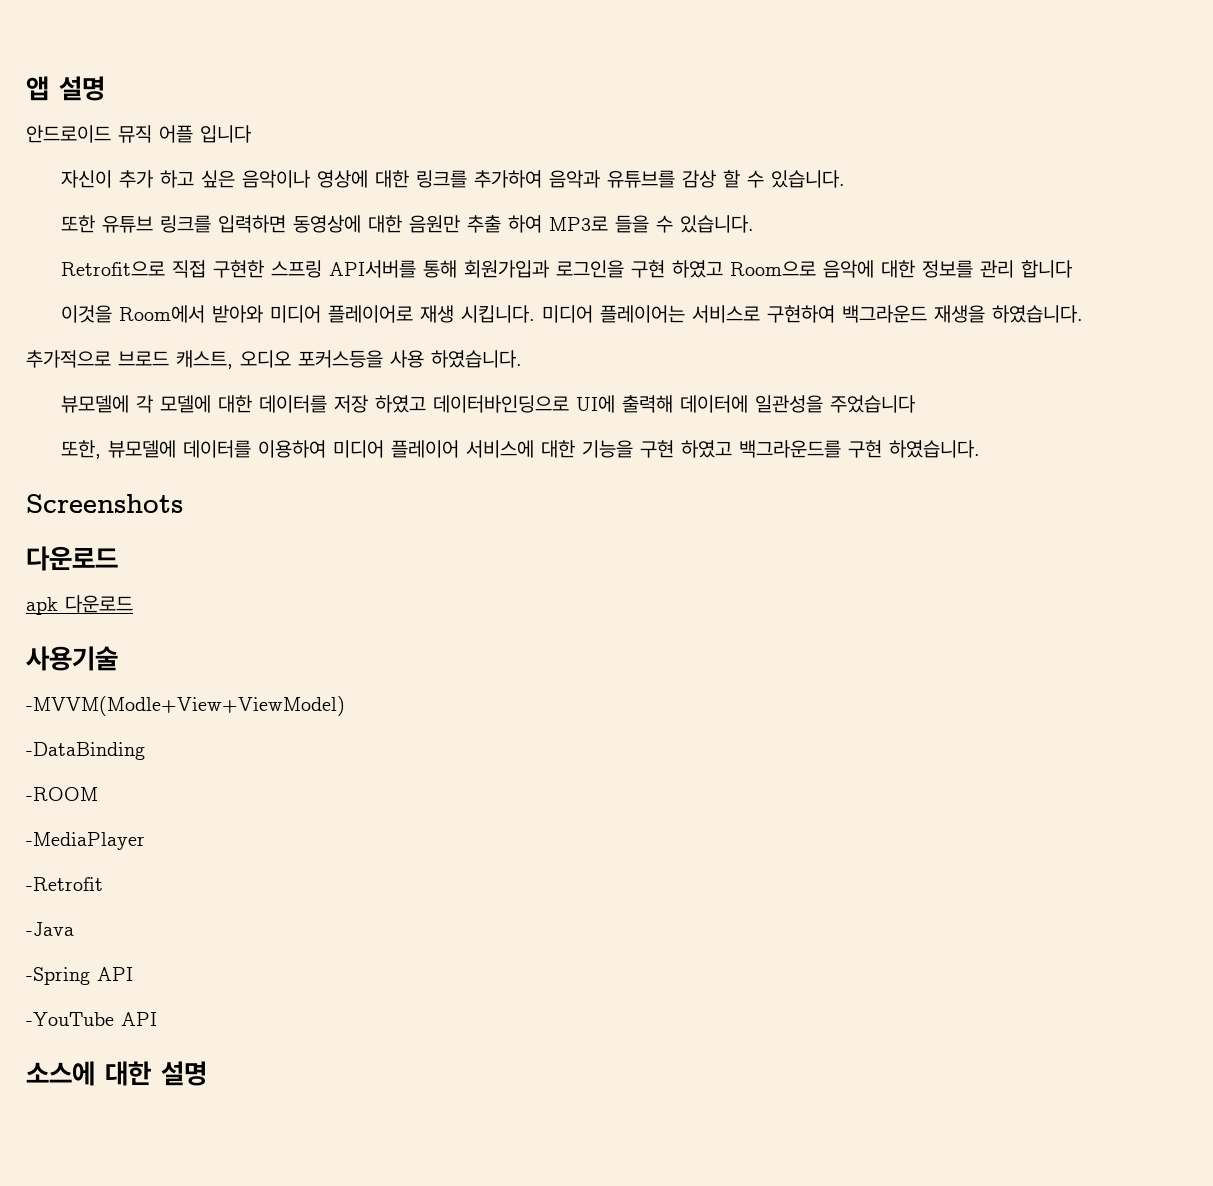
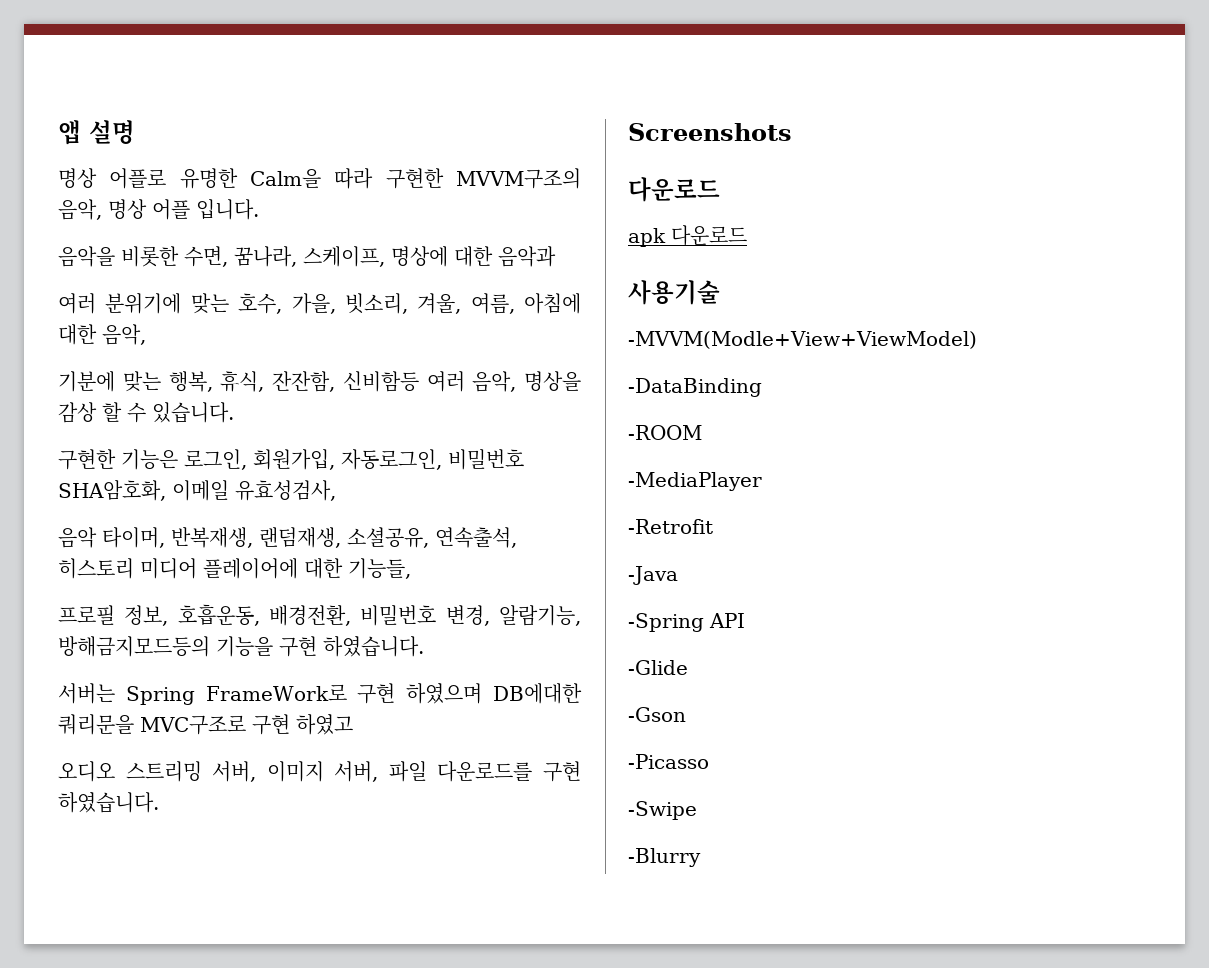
[26,125,252,143] [61,170,846,188] [61,215,755,233] [61,260,1074,278] [61,305,1084,323] [26,350,522,369] [61,395,917,413] [61,440,842,459] 안드로이드 뮤직 어플 입니다 // 자신이 추가 하고 싶은 음악이나 영상에 대한 링크를 추가하여 음악과 유튜브를 감상 할 수 있습니다. // 또한 유튜브 링크를 입력하면 동영상에 대한 음원만 추출 하여 MP3로 들을 수 있습니다. // Retrofit으로 직접 구현한 스프링 API서버를 통해 회원가입과 로그인을 구현 하였고 Room으로 음악에 대한 정보를 관리 합니다 // 이것을 Room에서 받아와 미디어 플레이어로 재생 시킵니다. 미디어 플레이어는 서비스로 구현하여 백그라운드 재생을 하였습니다. // 추가적으로 브로드 캐스트, 오디오 포커스등을 사용 하였습니다. // 뷰모델에 각 모델에 대한 데이터를 저장 하였고 데이터바인딩으로 UI에 출력해 데이터에 일관성을 주었습니다 // 또한, 뷰모델에 데이터를 이용하여 미디어 플레이어 서비스에 대한 기능을 구현 하였고 백그라운드를 -> [58,168,581,189] [58,199,259,220] [58,246,556,267] [58,293,581,314] [58,324,146,345] [58,371,581,392] [58,402,234,423] [58,449,524,470] [58,479,336,501] [58,527,517,548] [58,558,411,579] [58,604,581,626] [58,636,424,657] [58,683,582,705] [58,714,353,735] [58,761,533,782] 명상 어플로 유명한 Calm을 따라 구현한 MVVM구조의 음악, 명상 어플 입니다. // 음악을 비롯한 수면, 꿈나라, 스케이프, 명상에 대한 음악과 // 여러 분위기에 맞는 호수, 가을, 빗소리, 겨울, 여름, 아침에 대한 음악, // 기분에 맞는 행복, 휴식, 잔잔함, 신비함등 여러 음악, 명상을 감상 할 수 있습니다. // 구현한 기능은 로그인, 회원가입, 자동로그인, 비밀번호 SHA암호화, 이메일 유효성검사, // 음악 타이머, 반복재생, 랜덤재생, 소셜공유, 연속출석, 히스토리 미디어 플레이어에 대한 기능들, // 프로필 정보, 호흡운동, 배경전환, 비밀번호 변경, 알람기능, 방해금지모드등의 기능을 구현 하였습니다. // 서버는 Spring FrameWork로 구현 하였으며 DB에대한 쿼리문을 MVC구조로 구현 하였고 // 오디오 스트리밍 서버, 이미지 서버, 파일 다운로드를
[26,1012,157,1026] [26,1061,207,1086] -YouTube API // 소스에 대한 설명 -> [628,660,688,675] [628,707,686,722] [628,754,709,769] [628,801,697,820] [628,848,701,867] -Glide // -Gson // -Picasso // -Swipe // -Blurry

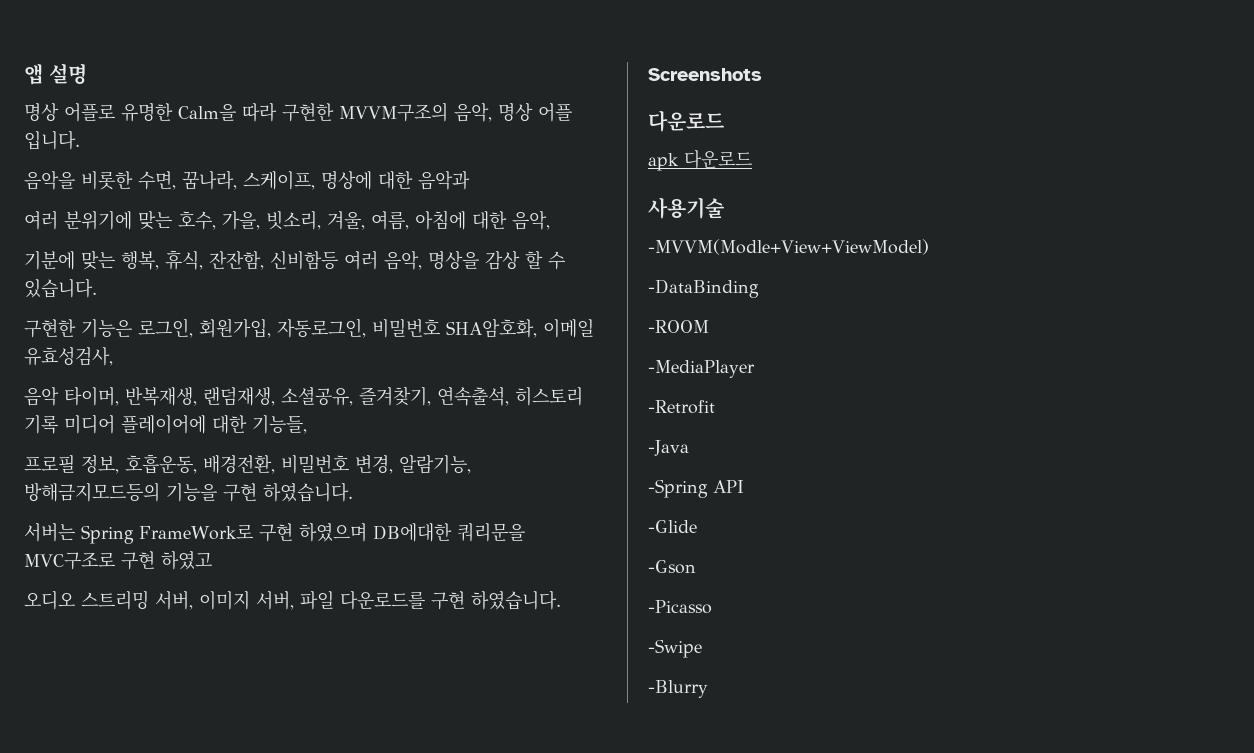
(429, 537) none -> [359,386,431,406] 즐겨찾기,
(134, 568) none -> [24,415,58,434] 기록

